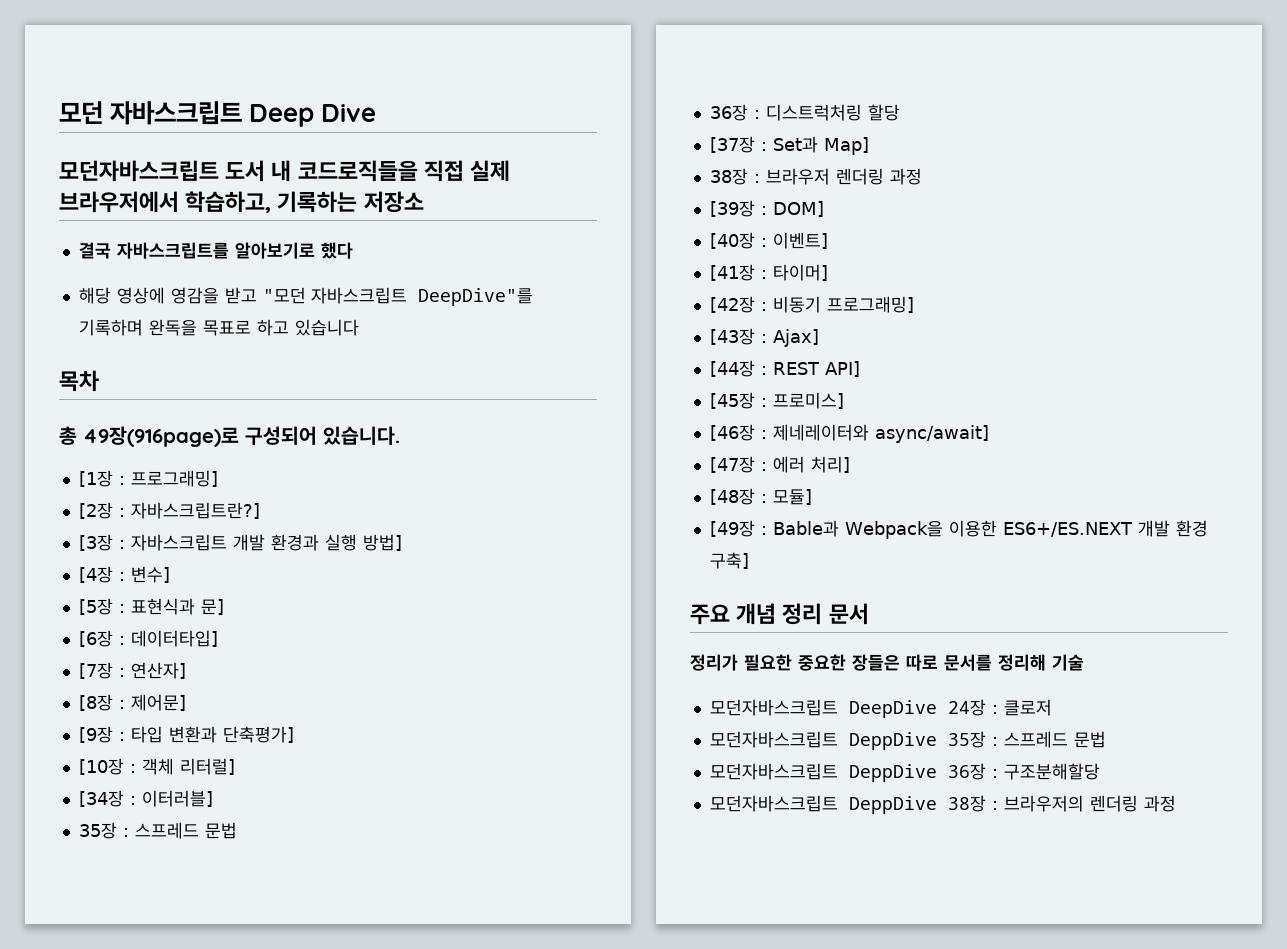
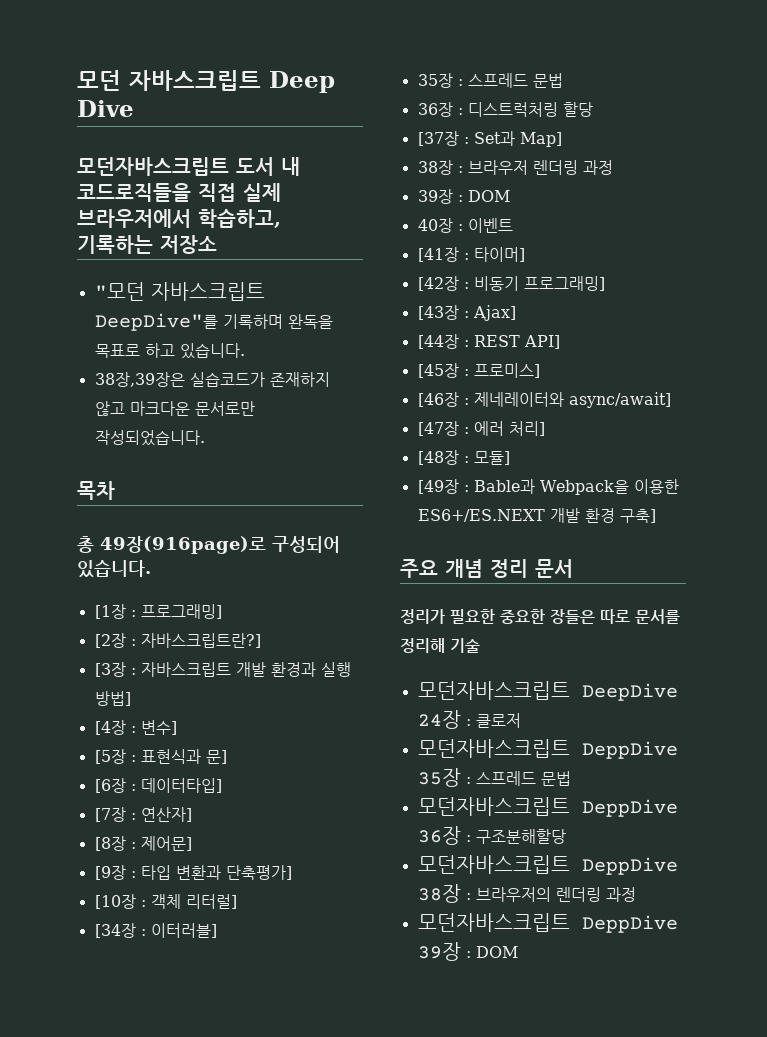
[78,242,353,259] [78,287,257,304] 결국 자바스크립트를 알아보기로 했다 // 해당 영상에 영감을 받고 -> (217, 244) none
[294,319,359,336] 있습니다 -> [179,343,245,359] [94,372,330,387] [94,401,255,416] [94,430,205,446] 있습니다. // 38장,39장은 실습코드가 존재하지 않고 마크다운 문서로만 작성되었습니다.
[709,200,824,217] [709,232,828,249] [39장 : DOM] // [40장 : 이벤트] -> [417,189,510,204] [417,218,513,233] 39장 : DOM // 40장 : 이벤트
(1176, 803) none -> [417,913,678,933] [417,942,518,961] // 모던자바스크립트 DeppDive 39장 : DOM

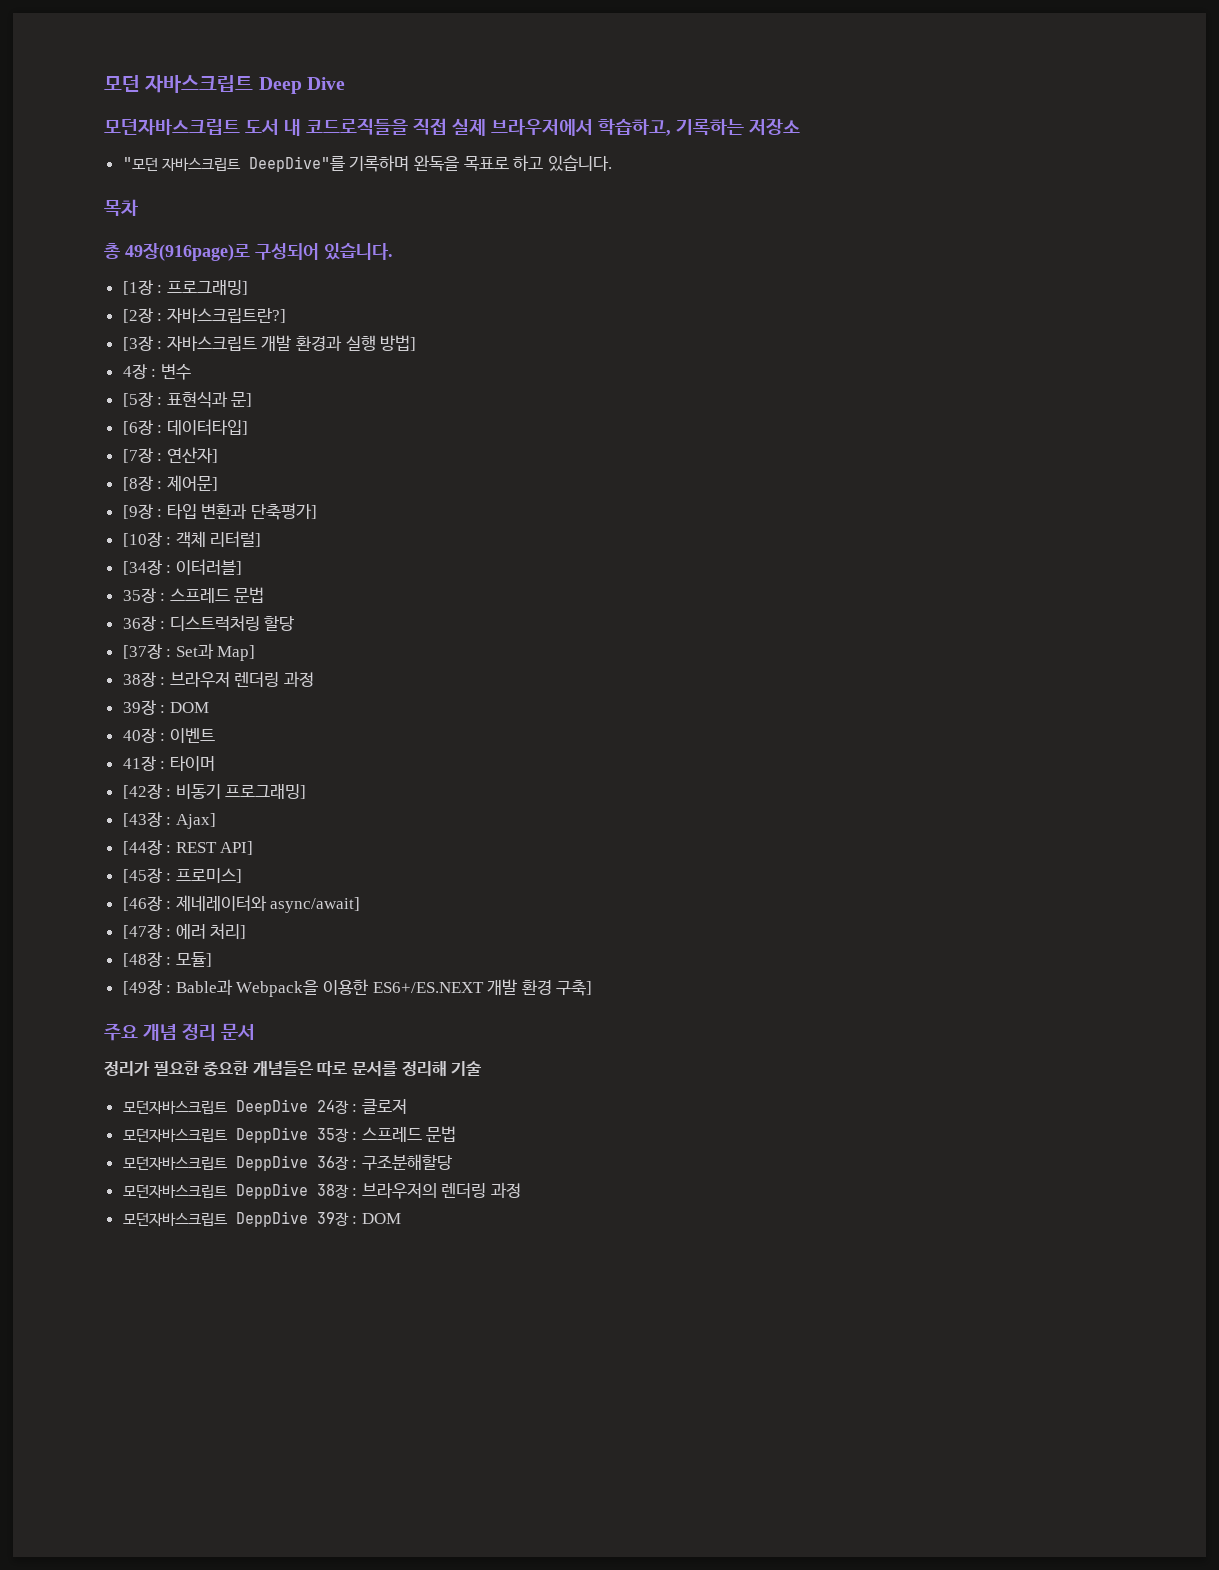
[94,372,330,387] [94,401,255,416] [94,430,205,446] // 38장,39장은 실습코드가 존재하지 않고 마크다운 문서로만 작성되었습니다. -> (612, 163) none
[94,720,177,735] [4장 : 변수] -> [122,364,191,380] 4장 : 변수
[417,247,525,262] [41장 : 타이머] -> [122,756,215,771] 41장 : 타이머
[550,609,595,624] 장들은 -> [252,1061,314,1076] 개념들은

